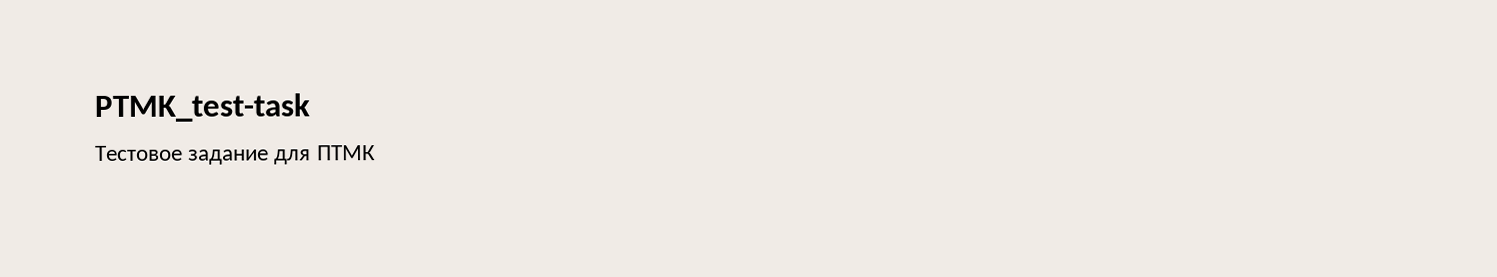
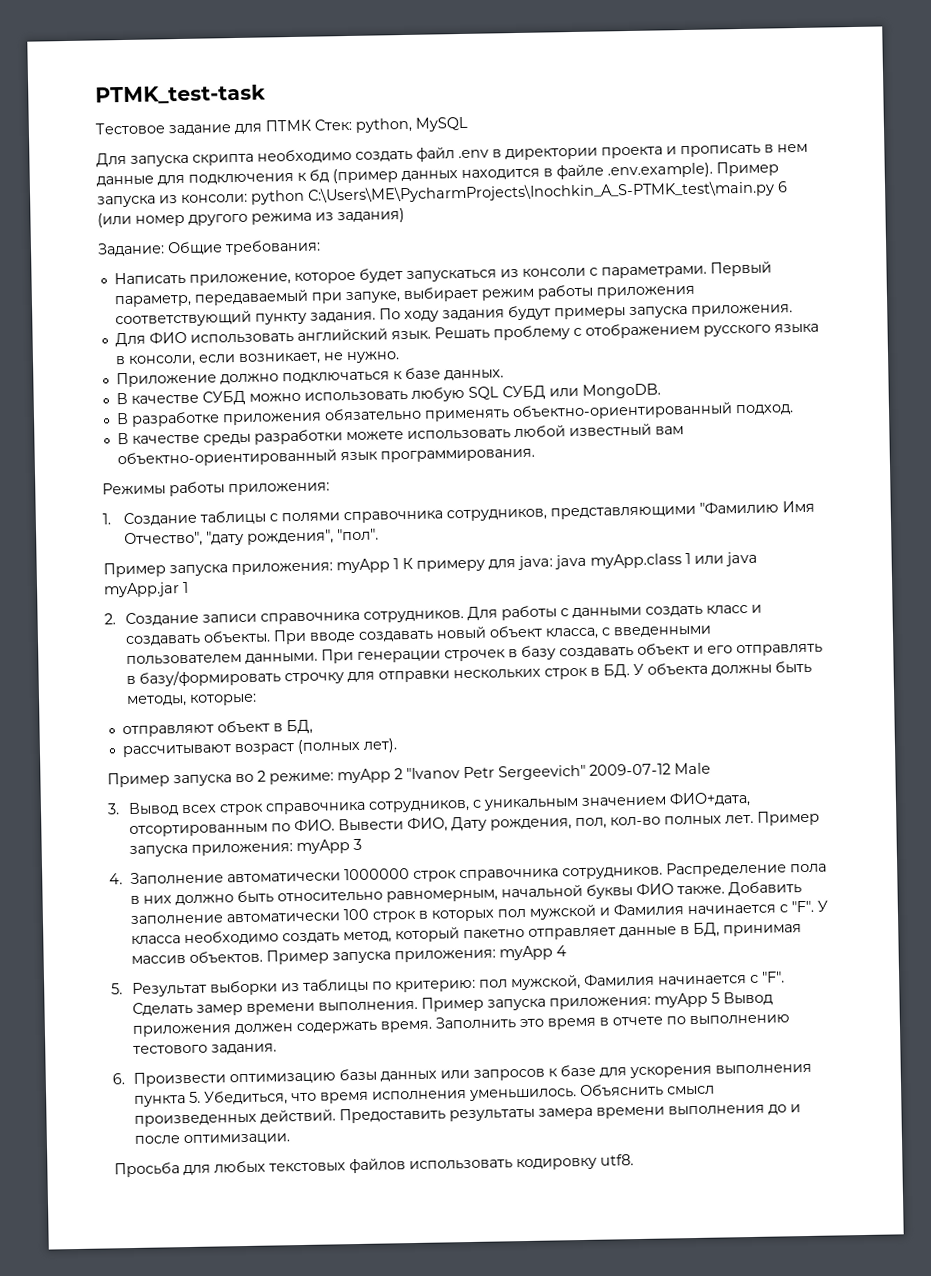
(376, 153) none -> [314,116,468,133] [96,143,808,168] [96,161,779,187] [97,180,788,208] [97,208,405,228] [97,239,321,257] [113,261,772,286] [113,284,695,308] [114,304,793,328] [114,322,819,348] [114,351,400,367] [115,367,504,388] [115,383,661,406] [115,402,794,427] [116,423,684,446] [116,448,535,468] [102,481,330,497] [102,500,816,527] [124,528,380,548] [103,551,758,578] [103,581,189,598] [104,604,763,627] [125,625,712,647] [126,643,824,666] [126,660,813,687] [126,693,258,708] [121,719,313,738] [121,738,398,758] [107,762,711,788] [107,791,752,817] [129,810,821,838] [129,838,363,858] [109,861,828,885] [130,881,803,906] [130,900,829,924] [131,922,803,946] [131,945,568,965] [111,971,786,997] [132,991,774,1016] [132,1014,791,1037] [133,1043,278,1055] [112,1063,813,1087] [134,1083,716,1107] [134,1104,802,1127] [134,1133,291,1146] [114,1154,634,1178] Стек: python, MySQL // Для запуска скрипта необходимо создать файл .env в директории проекта и прописать в нем данные для подключения к бд (пример данных находится в файле .env.example). Пример запуска из консоли: python C:\Users\ME\PycharmProjects\Inochkin_A_S-PTMK_test\main.py 6 (или номер другого режима из задания) // Задание: Общие требования: // Написать приложение, которое будет запускаться из консоли с параметрами. Первый параметр, передаваемый при запуке, выбирает режим работы приложения соответствующий пункту задания. По ходу задания будут примеры запуска приложения. // Для ФИО использовать английский язык. Решать проблему с отображением русского языка в консоли, если возникает, не нужно. // Приложение должно подключаться к базе данных. // В качестве СУБД можно использовать любую SQL СУБД или MongoDB. // В разработке приложения обязательно применять объектно-ориентированный подход. // В качестве среды разработки можете использовать любой известный вам объектно-ориентированный язык программирования. // Режимы работы приложения: // 1. Создание таблицы с полями справочника сотрудников, представляющими "Фамилию Имя Отчество", "дату рождения", "пол". // Пример запуска приложения: myApp 1 К примеру для java: java myApp.class 1 или java myApp.jar 1 // 2. Создание записи справочника сотрудников. Для работы с данными создать класс и создавать объекты. При вводе создавать новый объект класса, с введенными пользователем данными. При генерации строчек в базу создавать объект и его отправлять в базу/формировать строчку для отправки нескольких строк в БД. У объекта должны быть методы, которые: // отправляют объект в БД, // рассчитывают возраст (полных лет). // Пример запуска во 2 режиме: myApp 2 "Ivanov Petr Sergeevich" 2009-07-12 Male // 3. Вывод всех строк справочника сотрудников, с уникальным значением ФИО+дата, отсортированным по ФИО. Вывести ФИО, Дату рождения, пол, кол-во полных лет. Пример запуска приложения: myApp 3 // 4. Заполнение автоматически 1000000 строк справочника сотрудников. Распределение пола в них должно быть относительно равномерным, начальной буквы ФИО также. Добавить заполнение автоматически 100 строк в которых пол мужской и Фамилия начинается с "F". У класса необходимо создать метод, который пакетно отправляет данные в БД, принимая массив объектов. Пример запуска приложения: myApp 4 // 5. Результат выборки из таблицы по критерию: пол мужской, Фамилия начинается с "F". Сделать замер времени выполнения. Пример запуска приложения: myApp 5 Вывод приложения должен содержать время. Заполнить это время в отчете по выполнению тестового задания. // 6. Произвести оптимизацию базы данных или запросов к базе для ускорения выполнения пункта 5. Убедиться, что время исполнения уменьшилось. Объяснить смысл произведенных действий. Предоставить результаты замера времени выполнения до и после оптимизации. // Просьба для любых текстовых файлов использовать кодировку utf8.

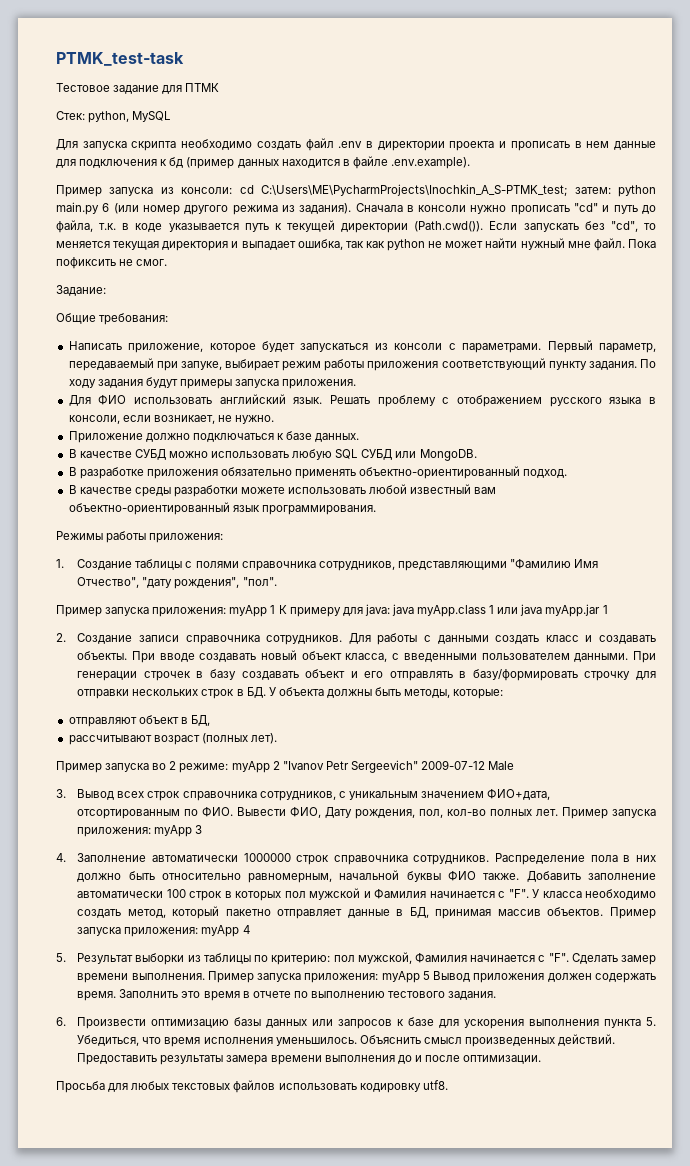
(311, 125) none -> (220, 87) //
(713, 170) none -> (470, 163) //
[251,180,775,205] python C:\Users\ME\PycharmProjects\Inochkin_A_S-PTMK_test\main.py -> [239,184,656,197] [56,202,99,215] cd C:\Users\ME\PycharmProjects\Inochkin_A_S-PTMK_test; затем: python main.py
[337,208,405,224] задания) -> [299,203,656,215] [56,220,656,233] [56,238,656,251] [56,257,168,269] задания). Сначала в консоли нужно прописать "cd" и путь до файла, т.к. в коде указывается путь к текущей директории (Path.cwd()). Если запускать без "cd", то меняется текущая директория и выпадает ошибка, так как python не может найти нужный мне файл. Пока пофиксить не смог.
(165, 249) none -> (106, 290) //

